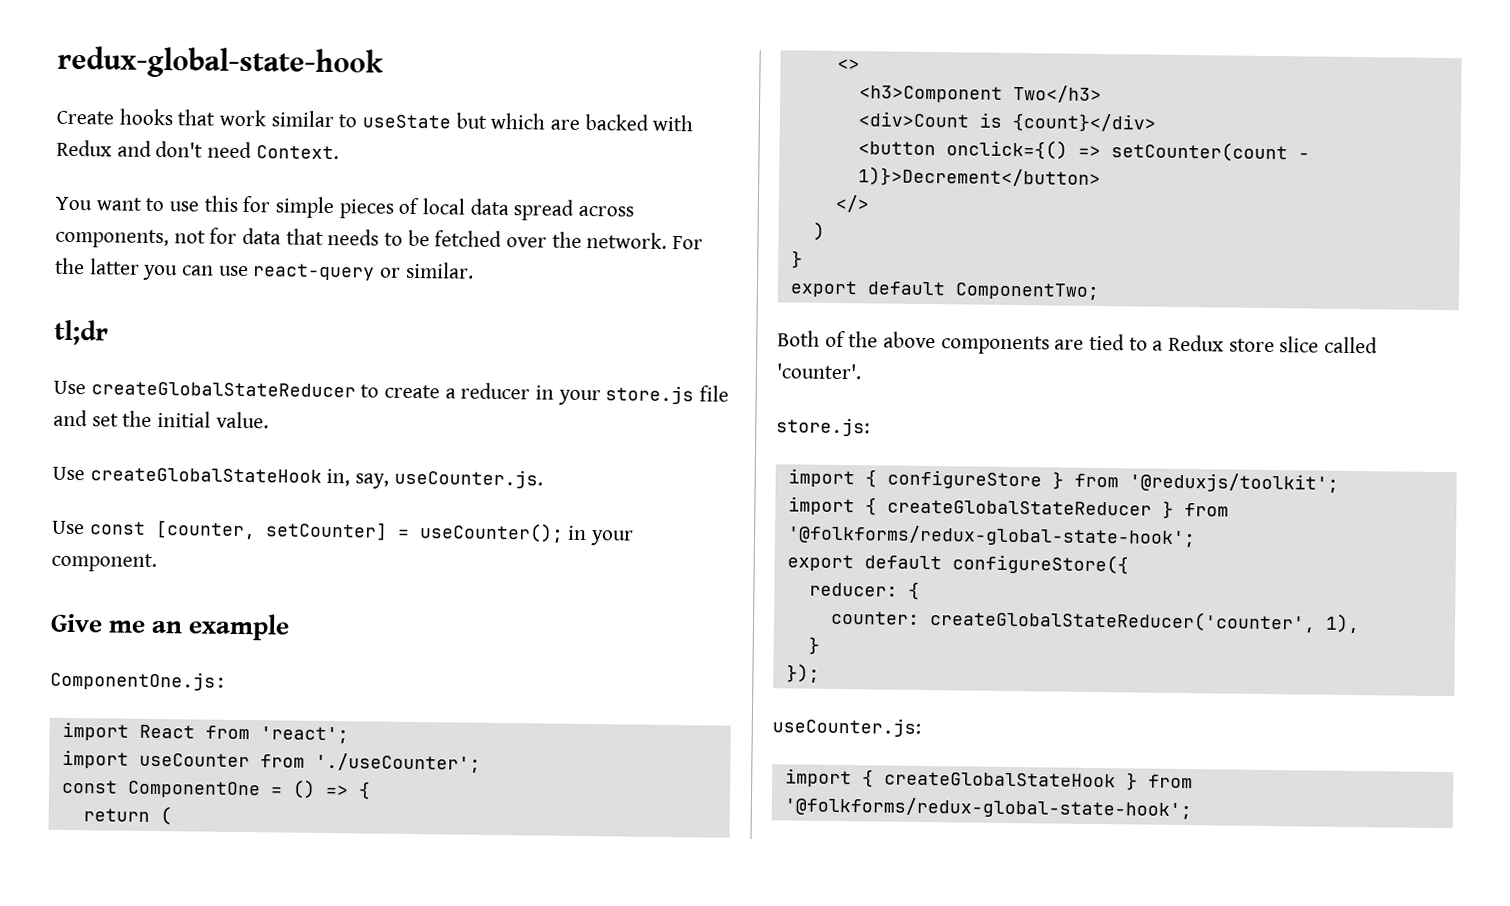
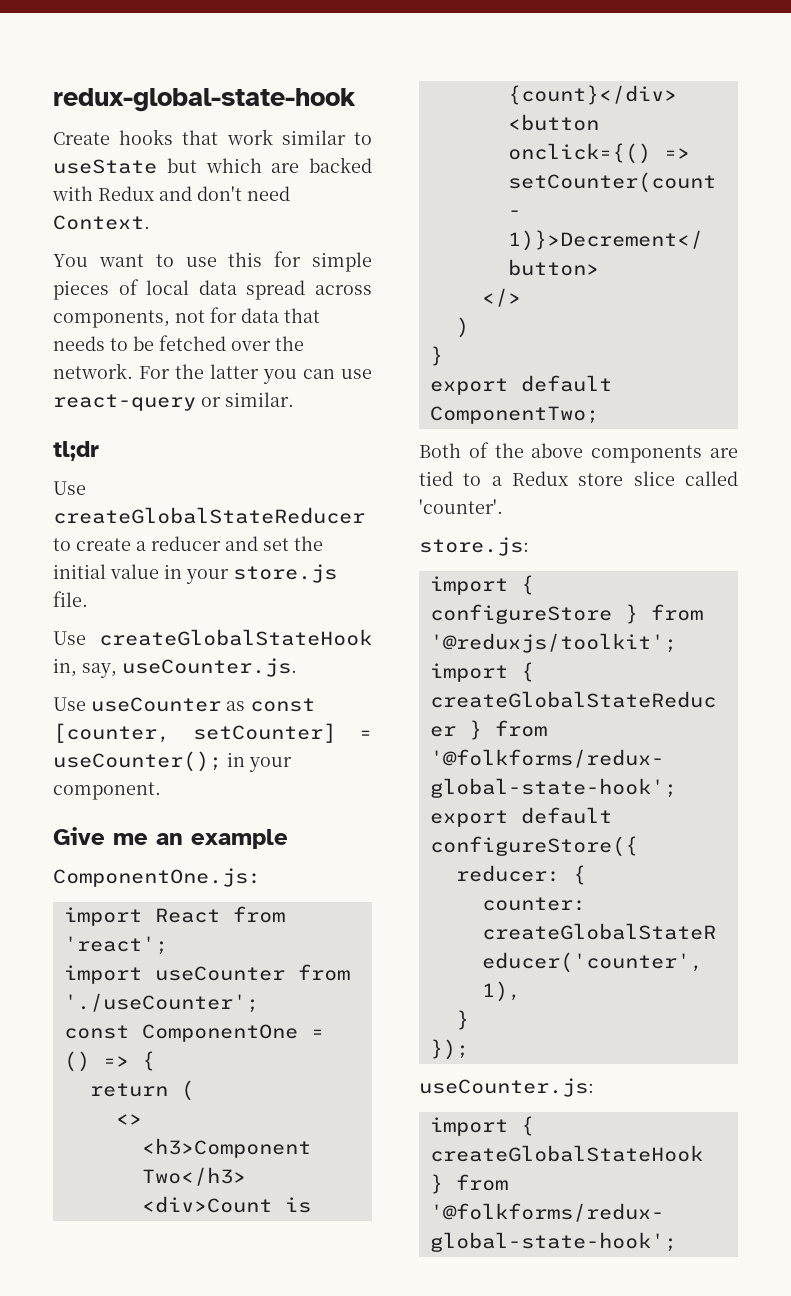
[535,385,730,406] [53,409,269,429] in your store.js file and set the initial value. -> [225,536,323,551] [53,564,337,584] [53,591,88,607] and set the initial value in your store.js file.
(85, 527) none -> [91,697,245,712] useCounter as

